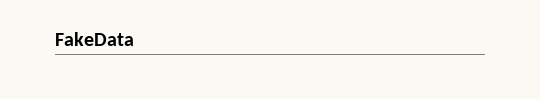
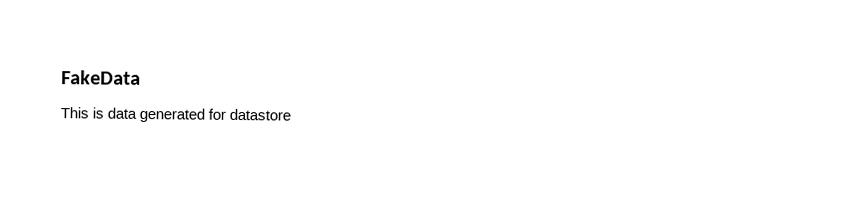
(134, 39) none -> [60,107,292,123] // This is data generated for datastore

